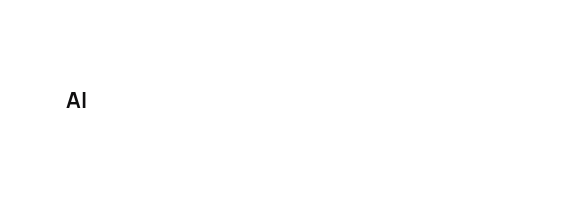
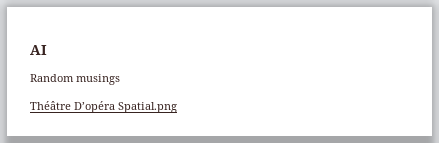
(87, 100) none -> [30,74,120,85] [30,101,177,113] // Random musings // Théâtre D’opéra Spatial.png

